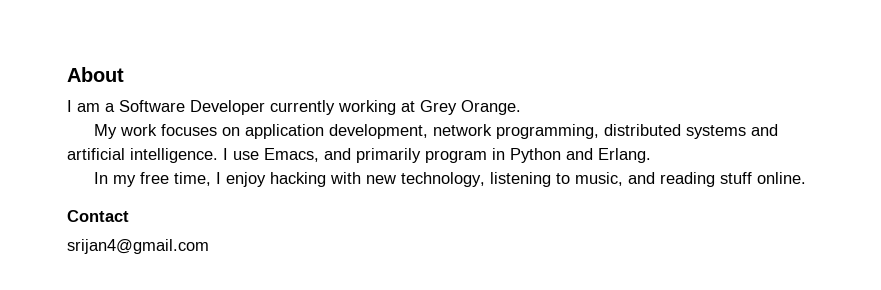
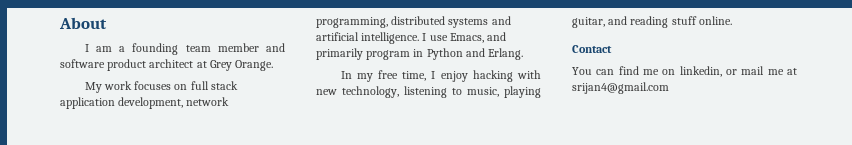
[119,100,396,115] Software Developer currently working -> [132,43,285,55] [60,59,194,71] founding team member and software product architect
(240, 131) none -> [190,81,238,90] full stack
(623, 179) none -> [504,86,541,98] [572,17,605,28] playing guitar,
(129, 216) none -> [572,66,797,77] You can find me on linkedin, or mail me at

